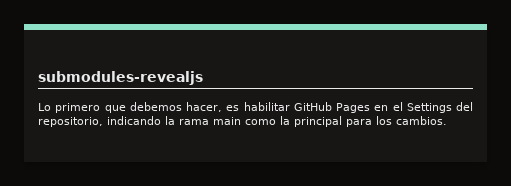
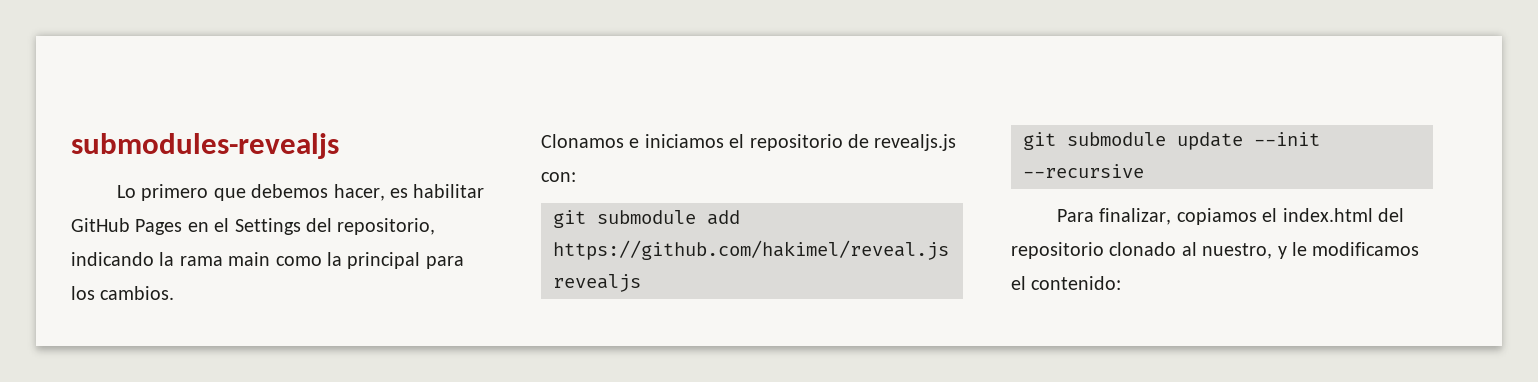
(447, 120) none -> [541,134,957,151] [541,172,576,182] [553,210,740,228] [553,240,949,260] [553,274,641,292] [1023,132,1320,150] [1023,164,1144,178] [1056,208,1404,225] [1011,242,1420,259] [1011,276,1122,290] // Clonamos e iniciamos el repositorio de revealjs.js con: // git submodule add https://github.com/hakimel/reveal.js revealjs // git submodule update --init --recursive // Para finalizar, copiamos el index.html del repositorio clonado al nuestro, y le modificamos el contenido:

